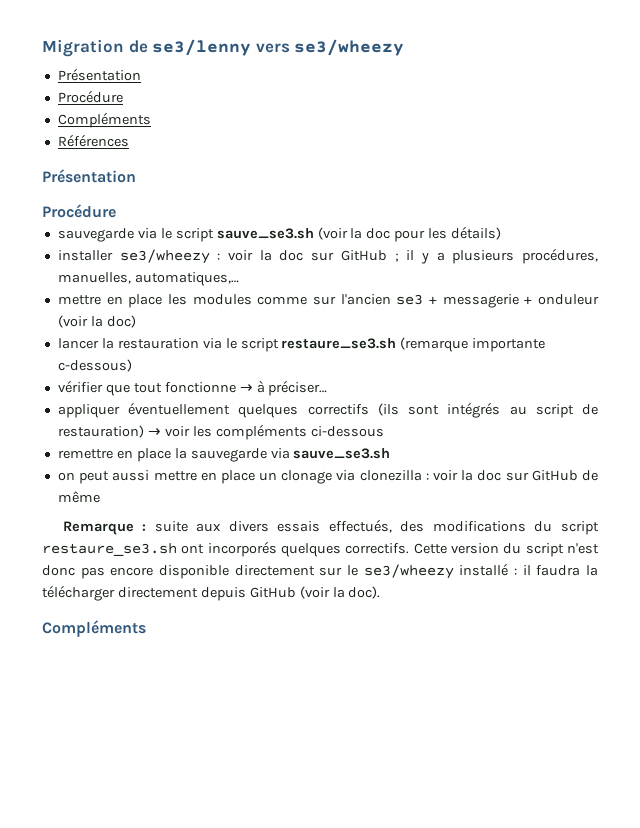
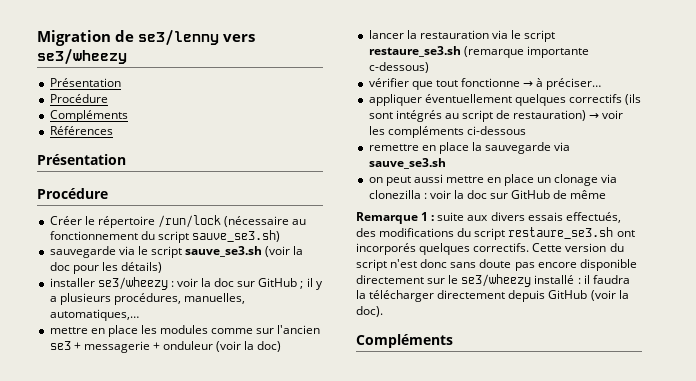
(116, 211) none -> [49,215,307,228] [49,230,280,243] // Créer le répertoire /run/lock (nécessaire au fonctionnement du script sauve_se3.sh)
(134, 528) none -> [421,212,429,221] 1
(75, 570) none -> [450,259,512,268] sans doute

